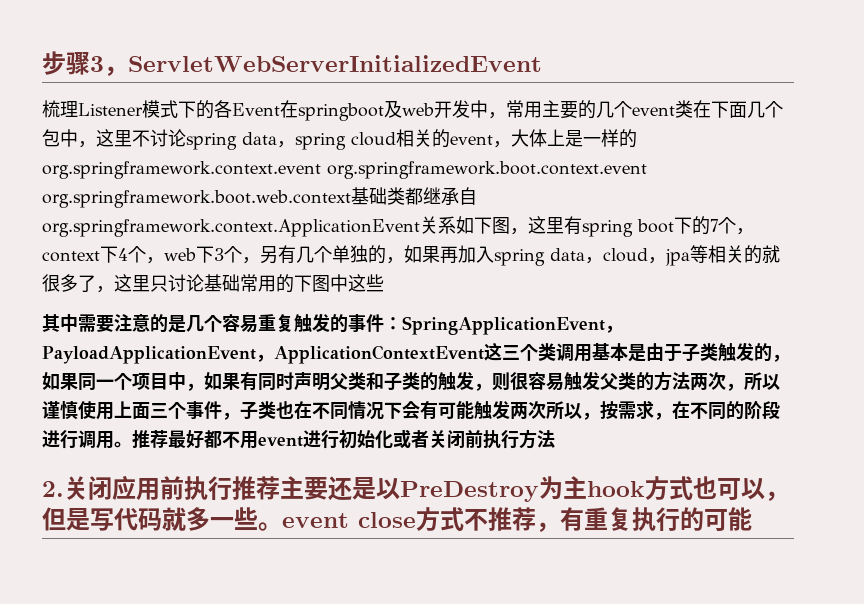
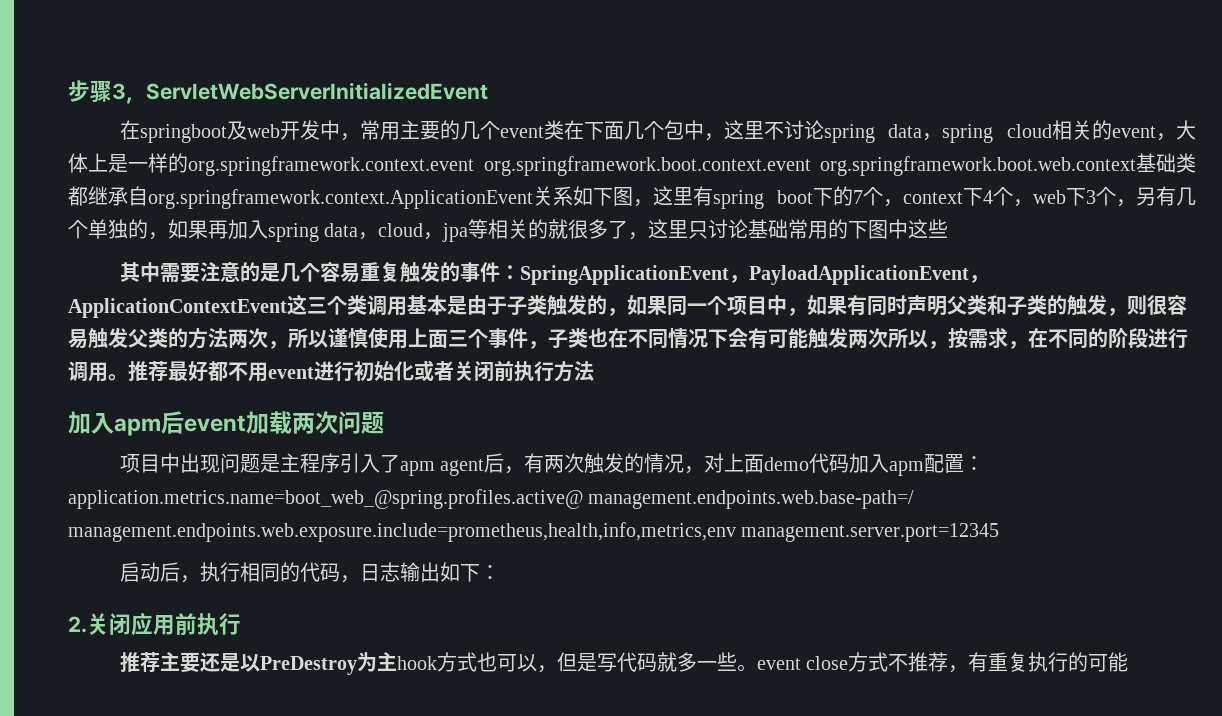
[42,100,280,119] 梳理Listener模式下的各Event -> (488, 91) none
(555, 439) none -> [68,411,384,436] [119,453,985,476] [68,489,915,509] [68,522,1000,542] [119,562,500,583] // 加入apm后event加载两次问题 // 项目中出现问题是主程序引入了apm agent后，有两次触发的情况，对上面demo代码加入apm配置：application.metrics.name=boot_web_@spring.profiles.active@ management.endpoints.web.base-path=/ management.endpoints.web.exposure.include=prometheus,health,info,metrics,env management.server.port=12345 // 启动后，执行相同的代码，日志输出如下：
(232, 488) none -> (241, 624) //

